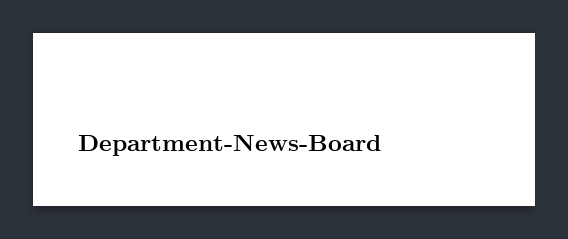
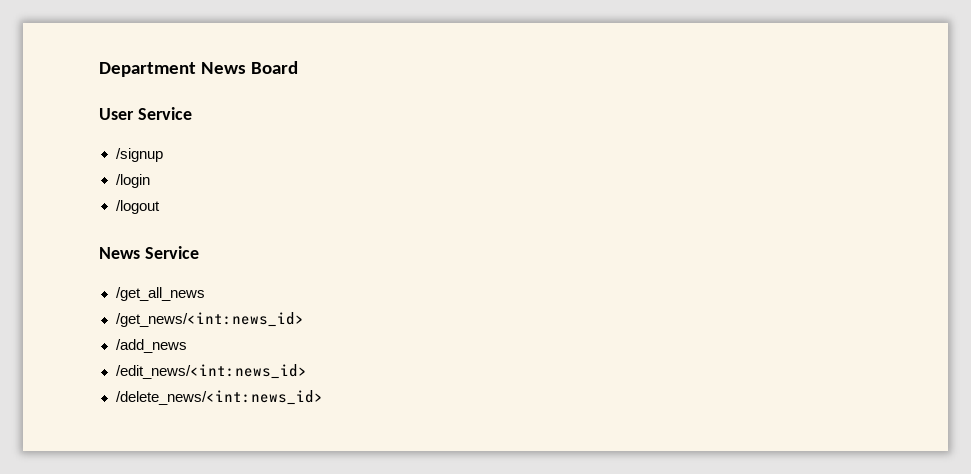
[78,134,381,156] Department-News-Board -> [99,61,298,77] [99,107,192,120] [115,148,163,162] [115,174,150,188] [115,200,160,214] [99,246,199,259] [115,287,205,301] [115,312,304,327] [115,339,187,353] [115,364,307,379] [115,390,323,405] Department News Board // User Service // /signup // /login // /logout // News Service // /get_all_news // /get_news/<int:news_id> // /add_news // /edit_news/<int:news_id> // /delete_news/<int:news_id>

